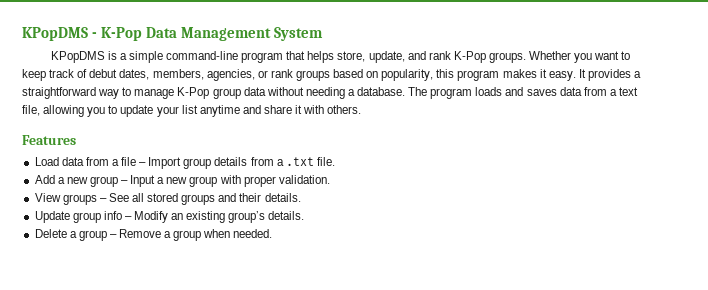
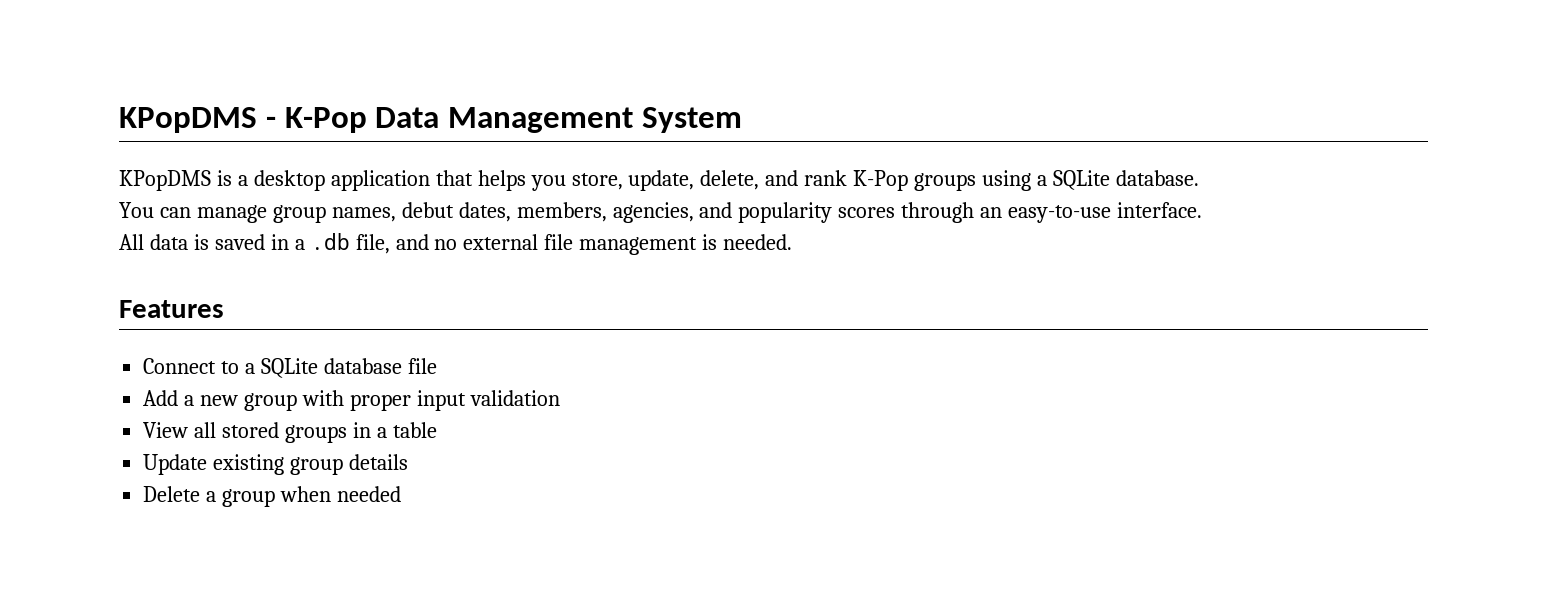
[128,51,284,63] simple command-line program -> [253,170,430,191] desktop application
(335, 57) none -> [530,175,566,191] you
(405, 57) none -> [700,170,760,190] delete,
[488,51,631,63] [22,69,642,81] [22,87,638,99] [22,105,362,117] [22,135,76,145] [34,157,335,169] [34,175,330,187] [34,193,301,205] [34,211,305,223] [34,229,273,241] groups. Whether you want to keep track of debut dates, members, agencies, or rank groups based on popularity, this program makes it easy. It provides a straightforward way to manage K-Pop group data without needing a database. The program loads and saves data from a text file, allowing you to update your list anytime and share it with others. // Features // Load data from a file – Import group details from a .txt file. // Add a new group – Input a new group with proper validation. // View groups – See all stored groups and their details. // Update group info – Modify an existing group’s details. // Delete a group – Remove a group when needed. -> [914,170,1199,191] [119,202,1203,223] [119,233,793,255] [119,300,224,318] [143,358,437,378] [143,390,560,411] [143,422,437,443] [143,454,409,475] [143,486,401,507] groups using a SQLite database. // You can manage group names, debut dates, members, agencies, and popularity scores through an easy-to-use interface. // All data is saved in a .db file, and no external file management is needed. // Features // Connect to a SQLite database file // Add a new group with proper input validation // View all stored groups in a table // Update existing group details // Delete a group when needed

